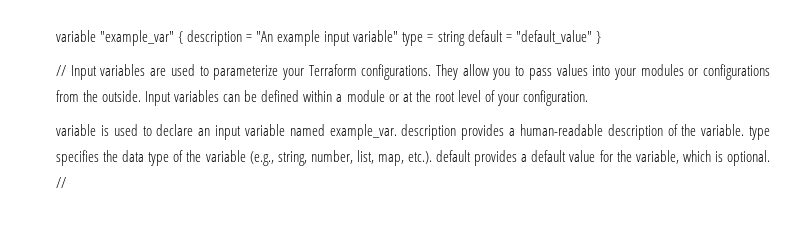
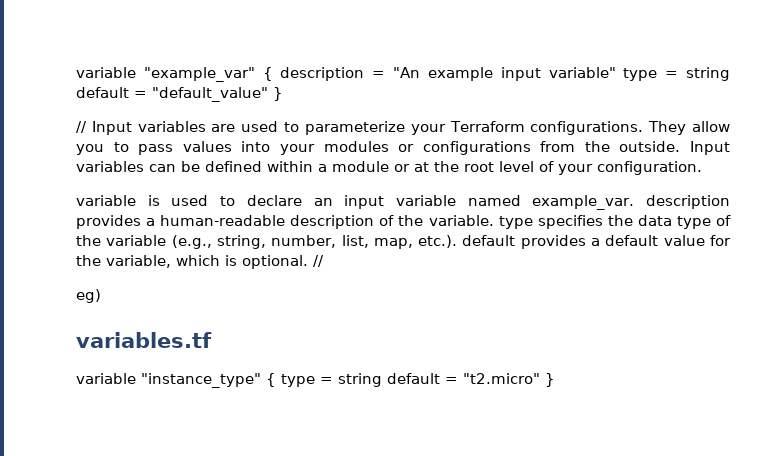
(66, 182) none -> [76,289,101,303] [76,332,212,348] [76,373,555,388] // eg) // variables.tf // variable "instance_type" { type = string default = "t2.micro" }

